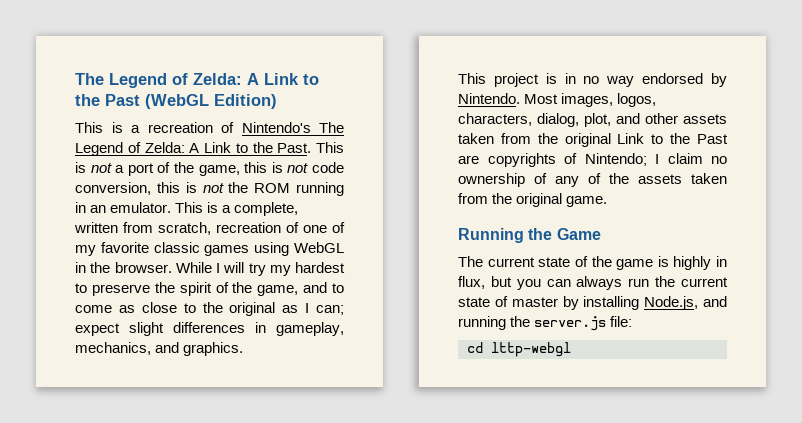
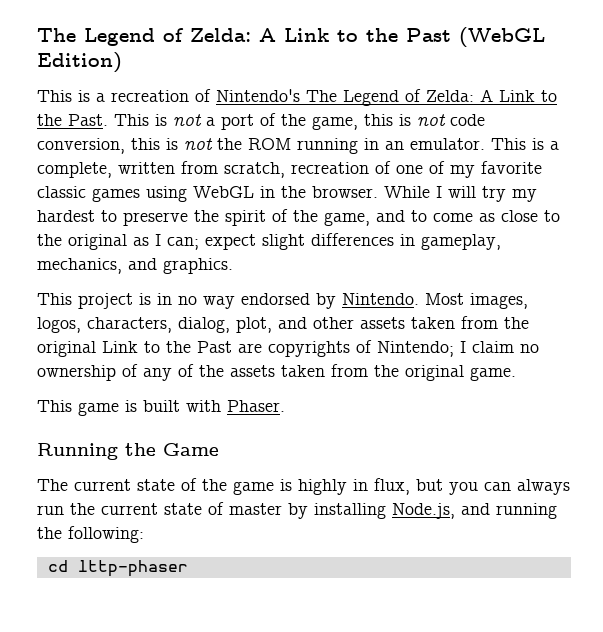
(608, 201) none -> [37,400,285,416] // This game is built with Phaser.
[534,316,633,331] server.js file: -> [68,526,144,543] following:
[491,342,571,357] lttp-webgl -> [77,560,188,577] lttp-phaser

